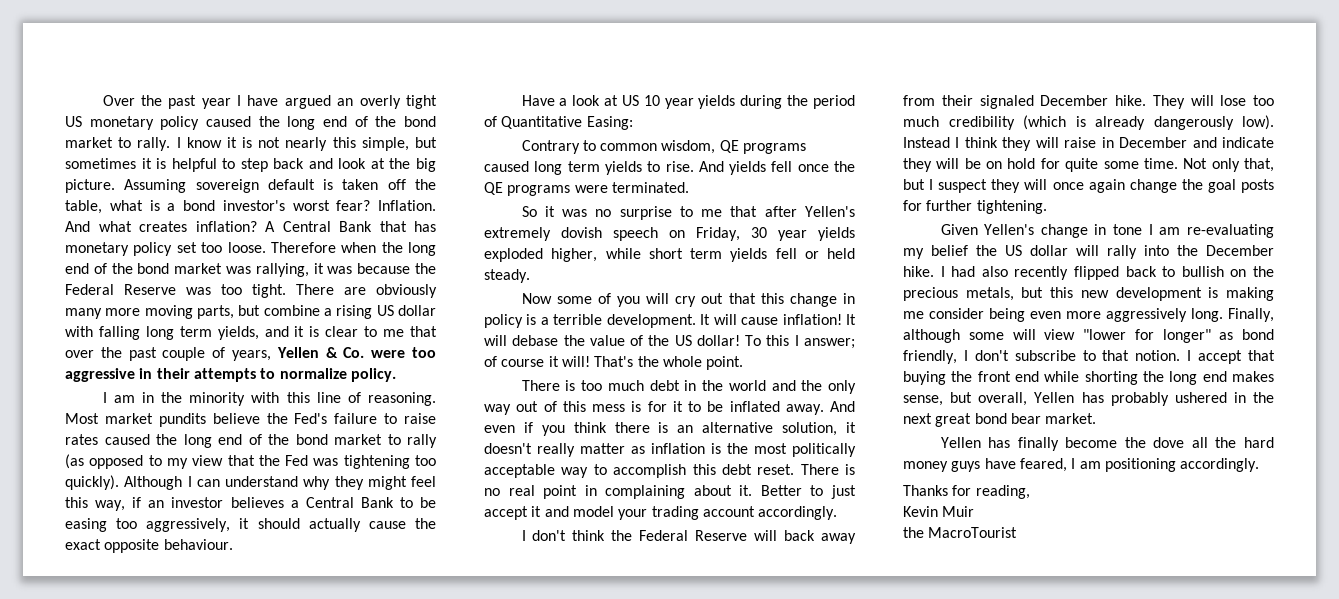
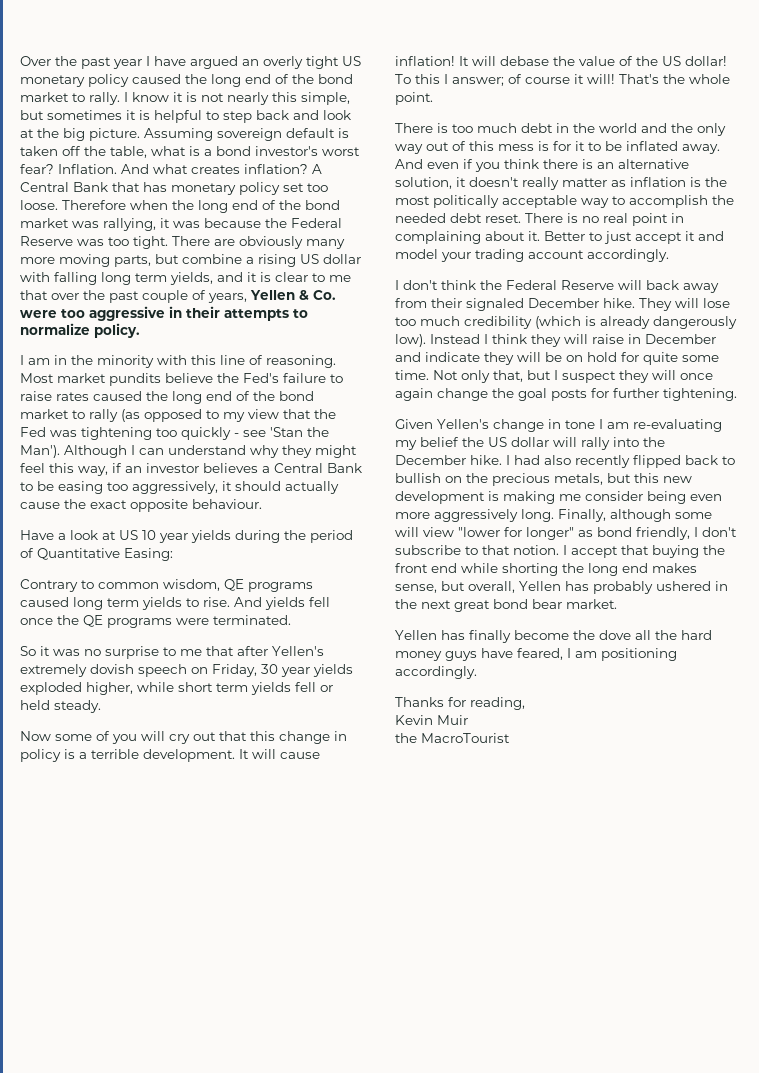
[65,475,119,490] quickly). -> [181,427,329,440] [20,445,60,458] quickly - see 'Stan the Man').
[692,464,716,475] this -> [712,195,734,205] [395,213,446,223] the needed

